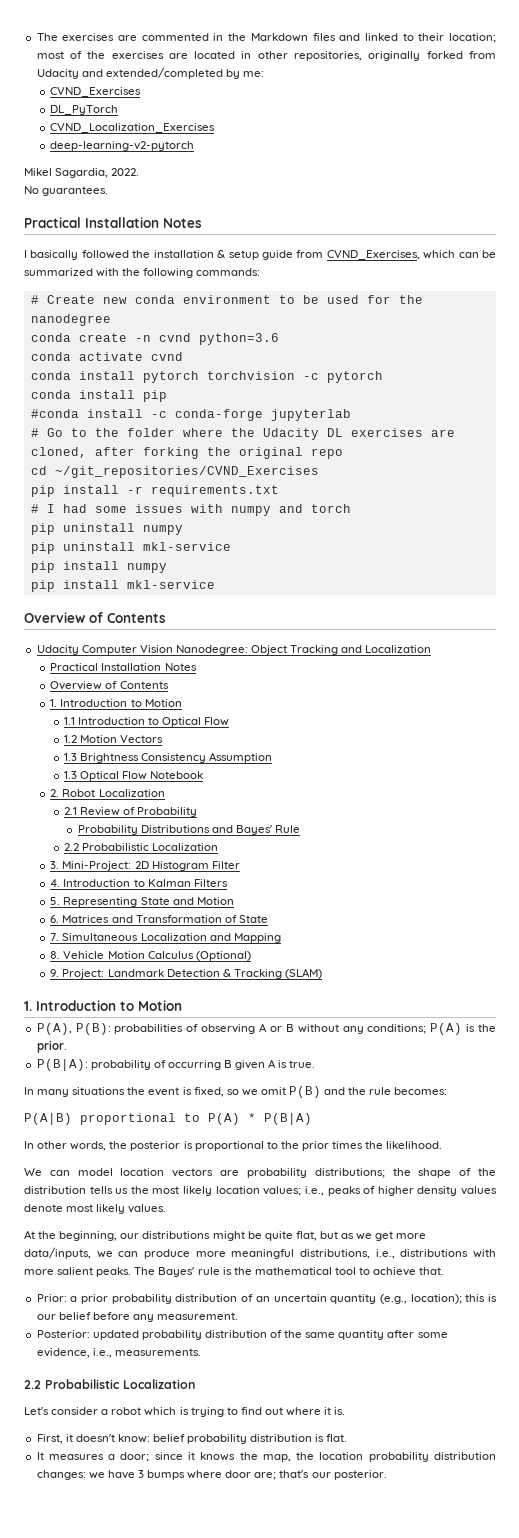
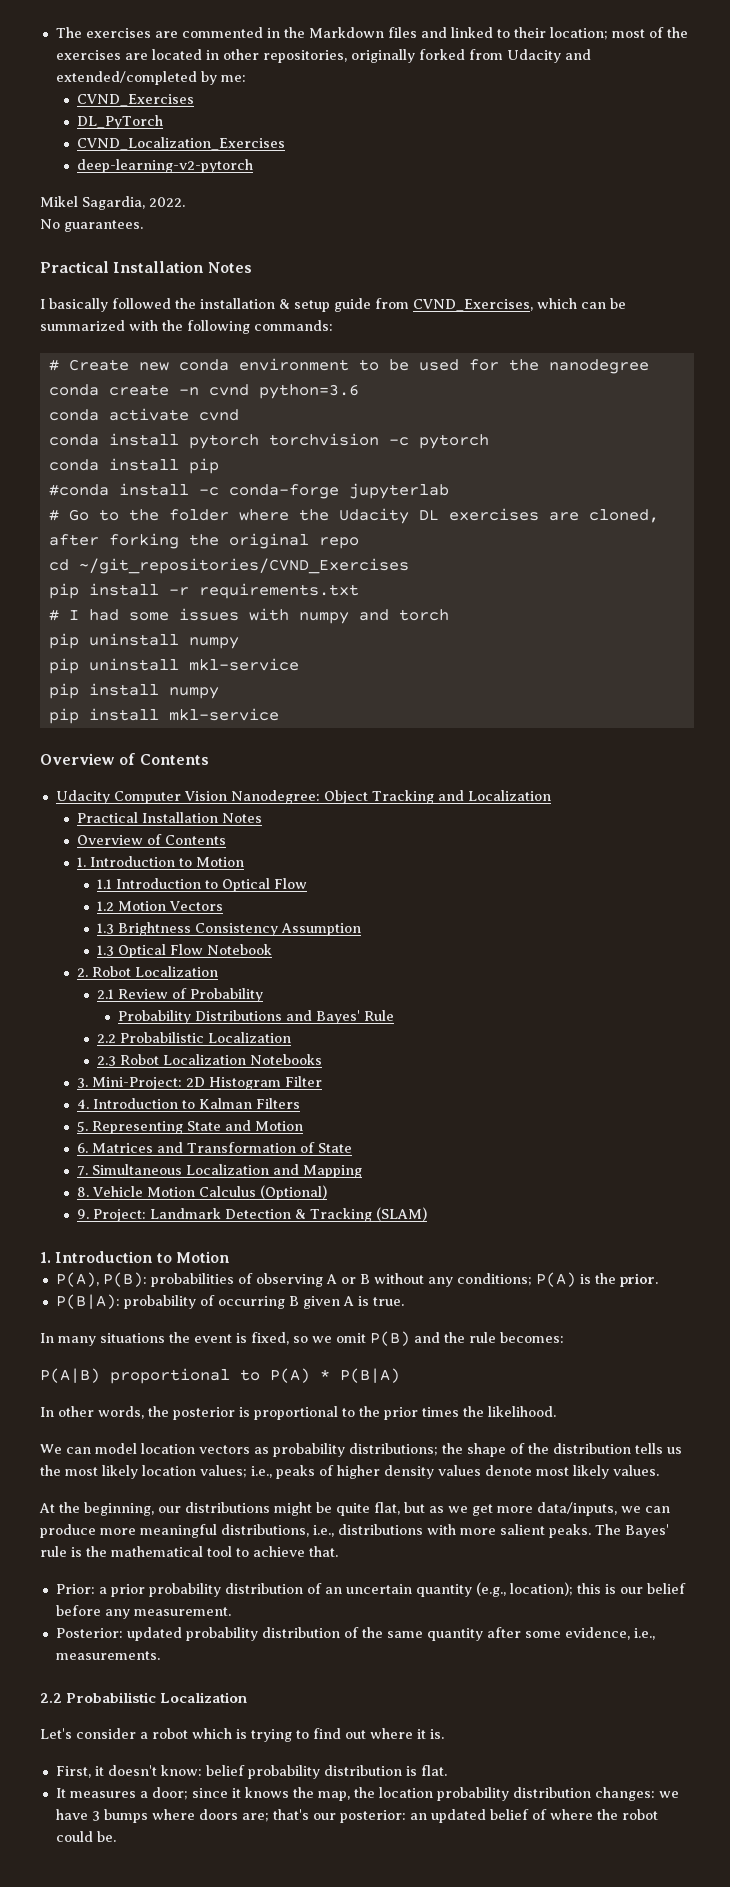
(219, 847) none -> [97,1054,323,1066] // 2.3 Robot Localization Notebooks
[220,1170,240,1176] are -> [254,1447,269,1454] as
[225,1470,252,1478] door -> [198,1809,238,1820] doors
[333,1470,387,1480] posterior. -> [339,1809,658,1823] [55,1831,116,1842] posterior: an updated belief of where the robot could be.

